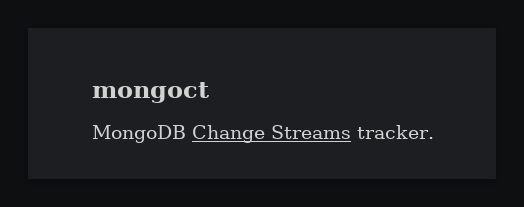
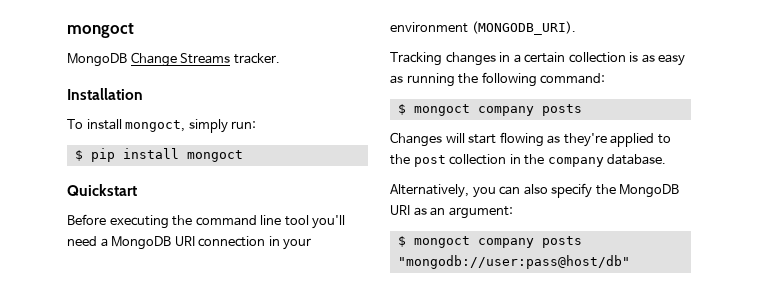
(434, 132) none -> [67,88,143,100] [67,119,257,133] [74,148,243,162] [67,184,137,196] [67,214,346,229] [67,236,312,250] [390,21,576,35] [390,52,686,66] [390,72,606,87] [397,104,582,116] [390,132,671,147] [390,154,667,167] [390,183,680,198] [390,205,513,219] [397,236,582,248] [397,255,630,269] // Installation // To install mongoct, simply run: // $ pip install mongoct // Quickstart // Before executing the command line tool you'll need a MongoDB URI connection in your environment (MONGODB_URI). // Tracking changes in a certain collection is as easy as running the following command: // $ mongoct company posts // Changes will start flowing as they're applied to the post collection in the company database. // Alternatively, you can also specify the MongoDB URI as an argument: // $ mongoct company posts "mongodb://user:pass@host/db"

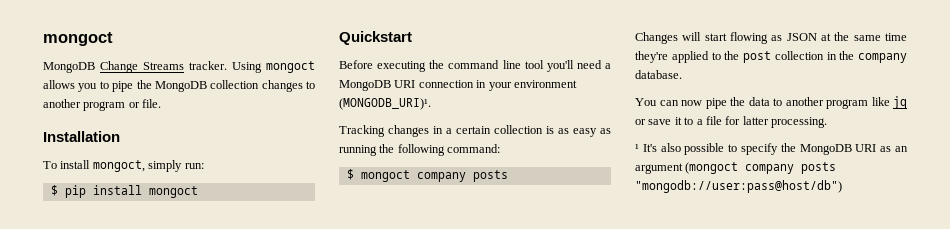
(280, 58) none -> [232,61,315,73] [43,80,315,92] [43,99,162,111] Using mongoct allows you to pipe the MongoDB collection changes to another program or file.
[471,21,576,35] (MONGODB_URI). -> [339,98,431,110] (MONGODB_URI)¹.
(561, 139) none -> [786,32,907,41] JSON at the same time
[390,184,548,198] Alternatively, you can also -> [635,96,907,109] [635,116,827,128] [635,143,738,155] You can now pipe the data to another program like jq or save it to a file for latter processing. // ¹ It's also possible to
[448,206,513,219] [397,236,582,248] [397,255,630,269] argument: // $ mongoct company posts "mongodb://user:pass@host/db" -> [635,162,837,174] [635,180,842,193] argument (mongoct company posts "mongodb://user:pass@host/db")

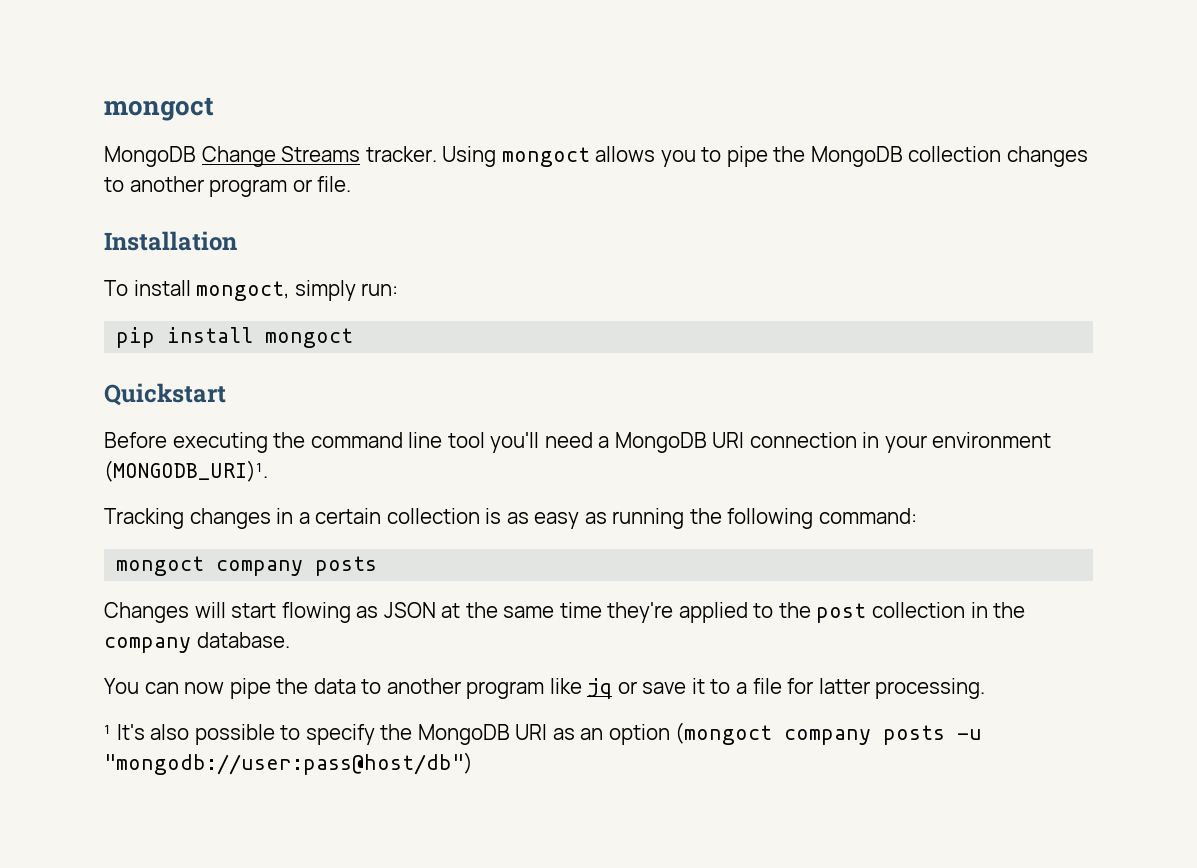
[50,185,58,196] $ -> (399, 289) none
[346,169,354,180] $ -> (917, 516) none
[635,163,683,174] argument -> [608,724,670,745] option
(837, 168) none -> [957,729,983,740] -u

